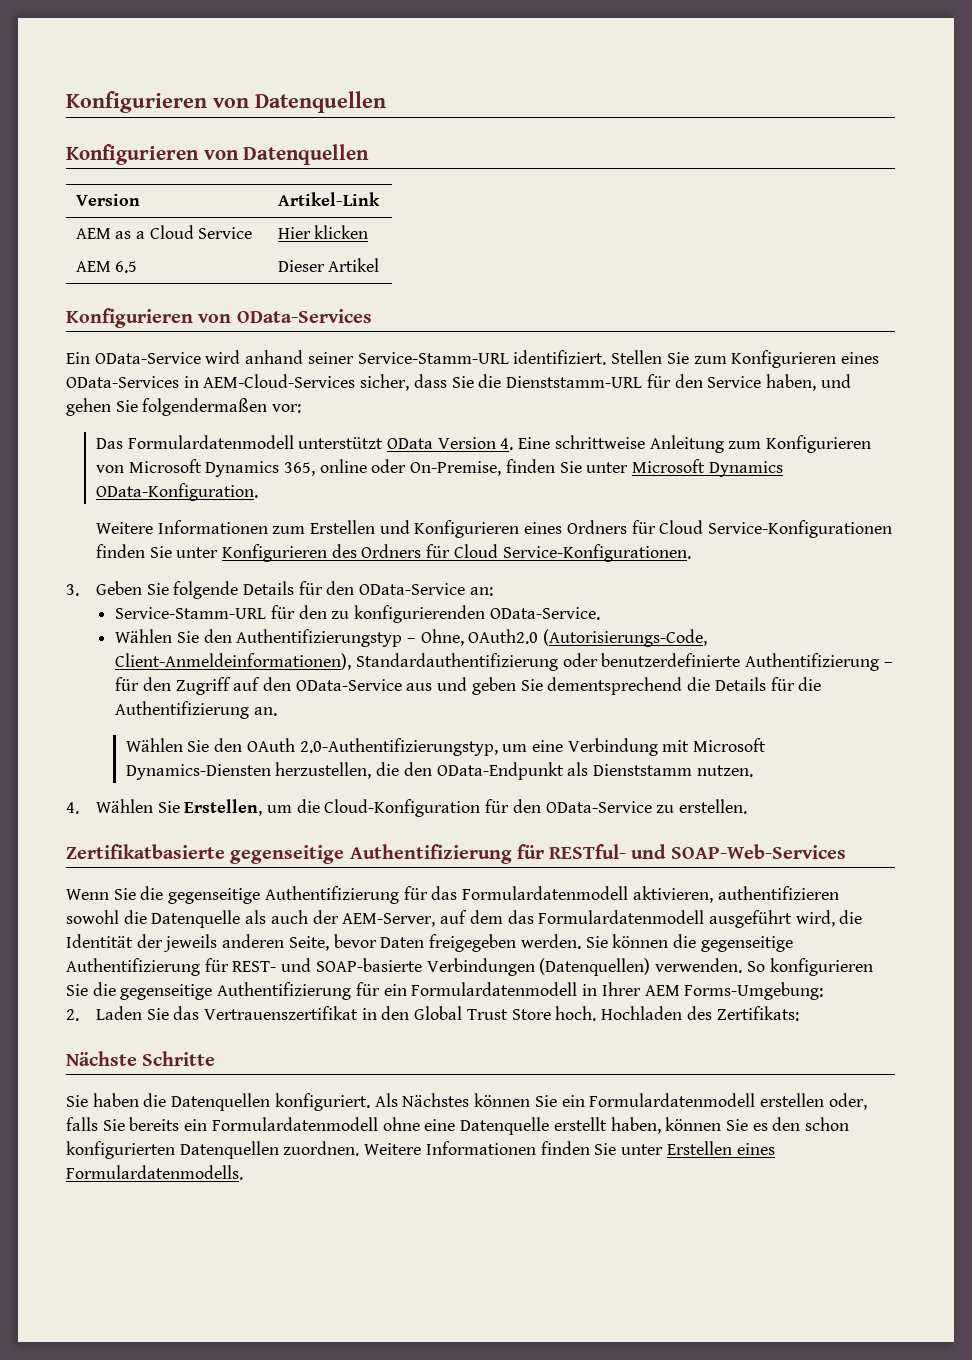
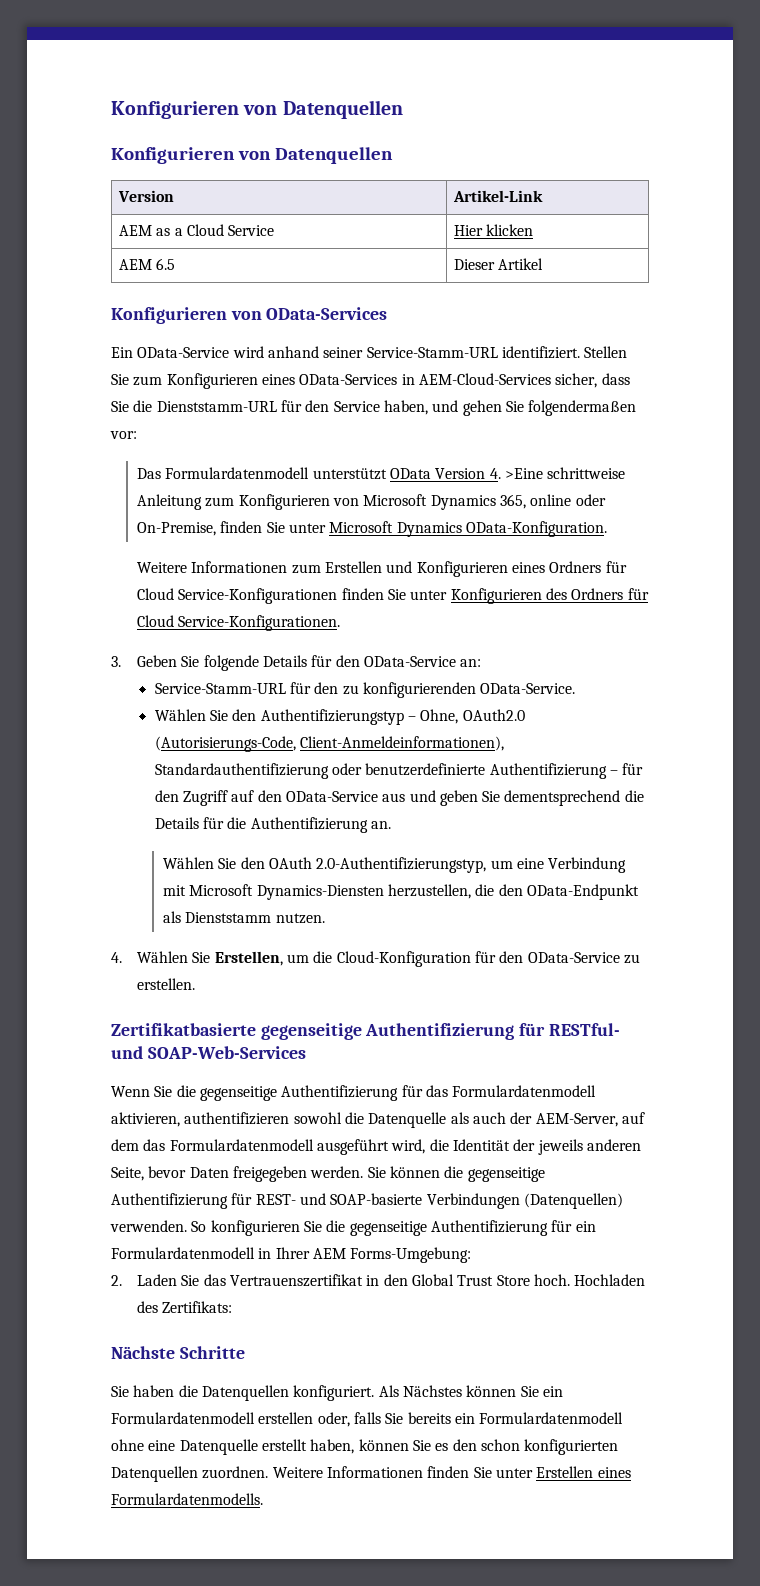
[518,437,551,449] Eine -> [504,468,543,479] >Eine

